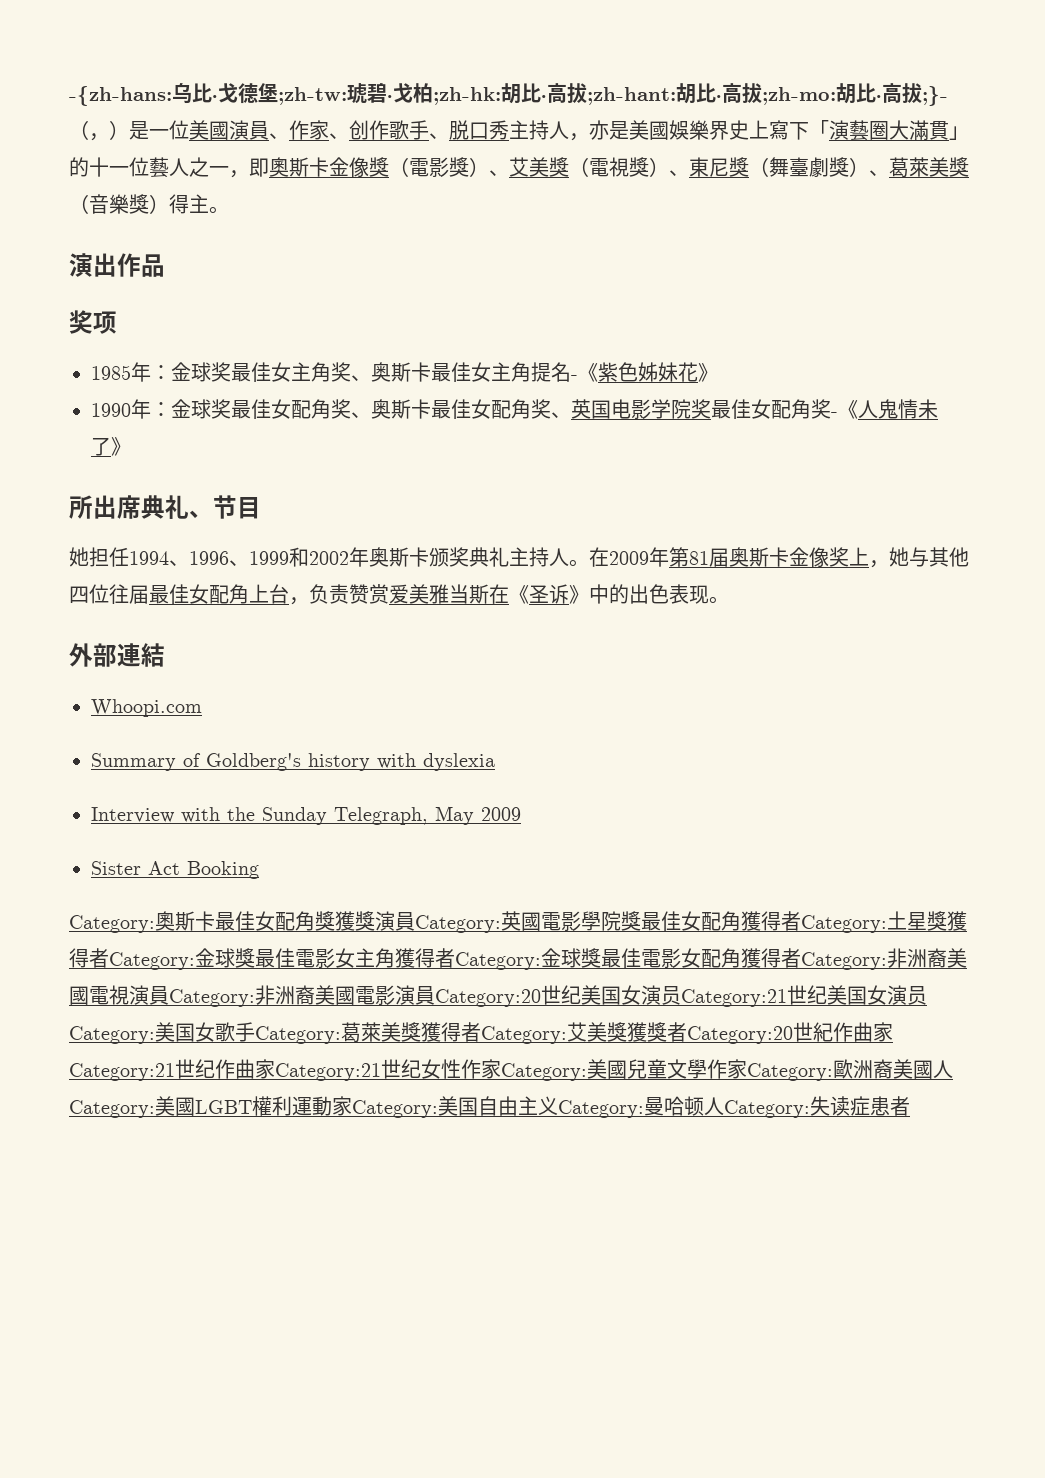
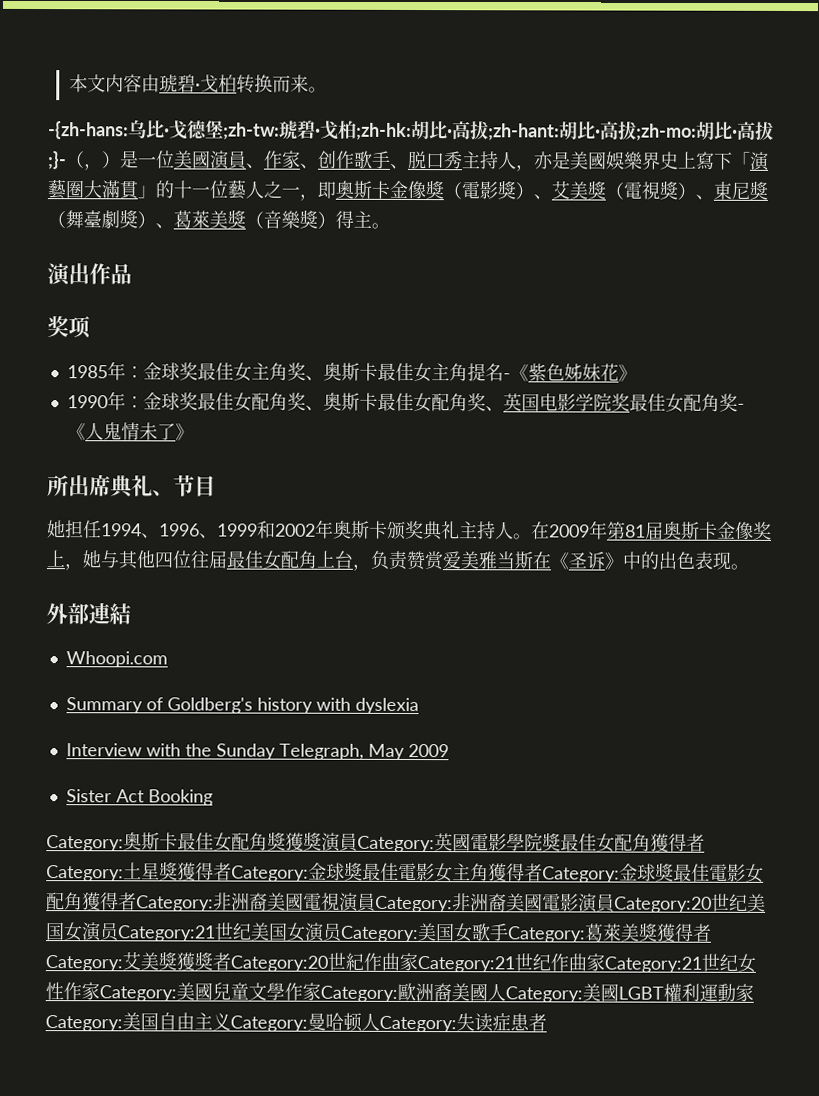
(69, 96) none -> [68,74,327,94] 本文内容由琥碧·戈柏转换而来。 //

